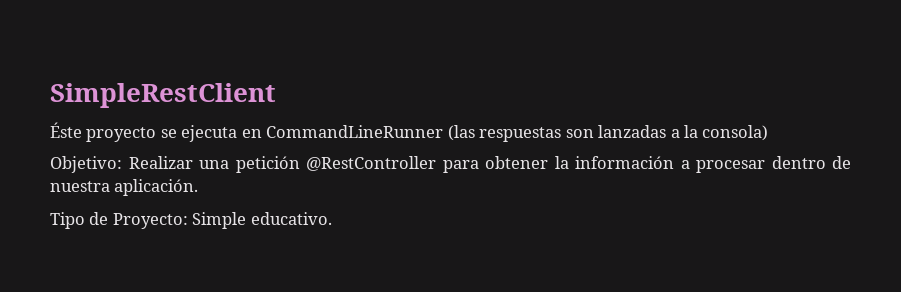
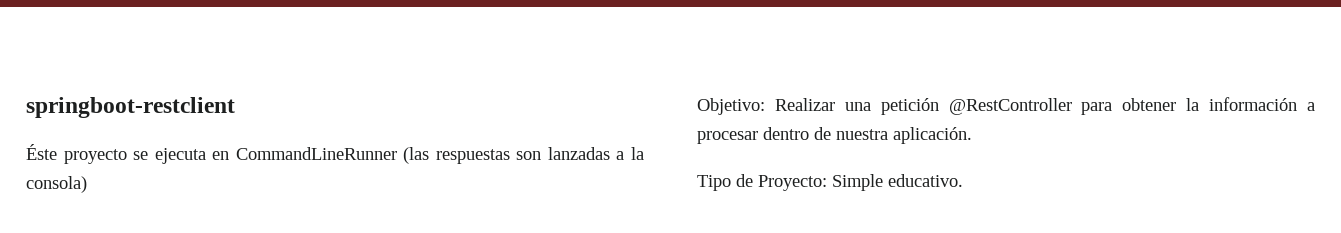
[50,83,276,108] SimpleRestClient -> [26,97,235,118] springboot-restclient

